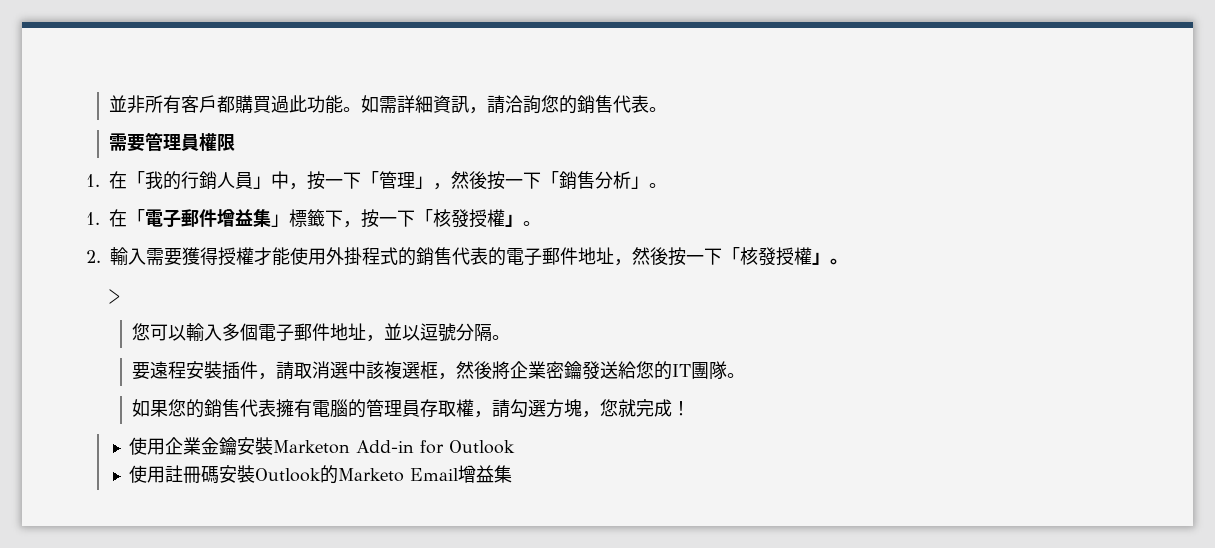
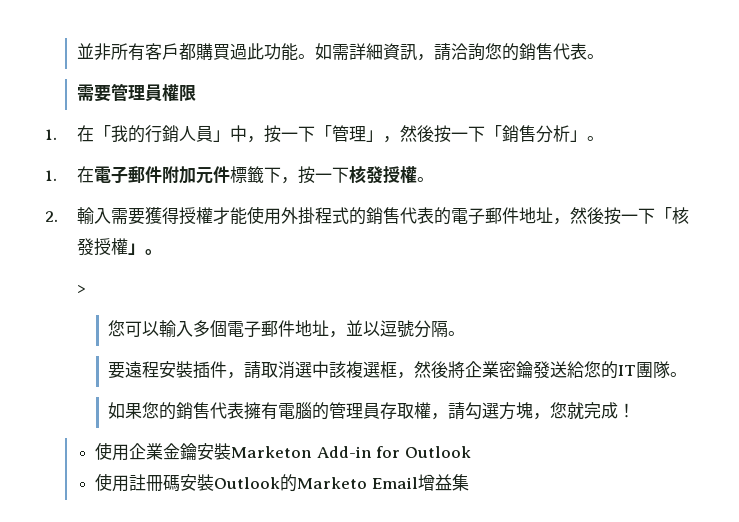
[127,209,290,228] 「電子郵件增益集」 -> [93,166,230,184] 電子郵件附加元件
[415,209,524,228] 「核發授權」 -> [348,166,417,184] 核發授權

